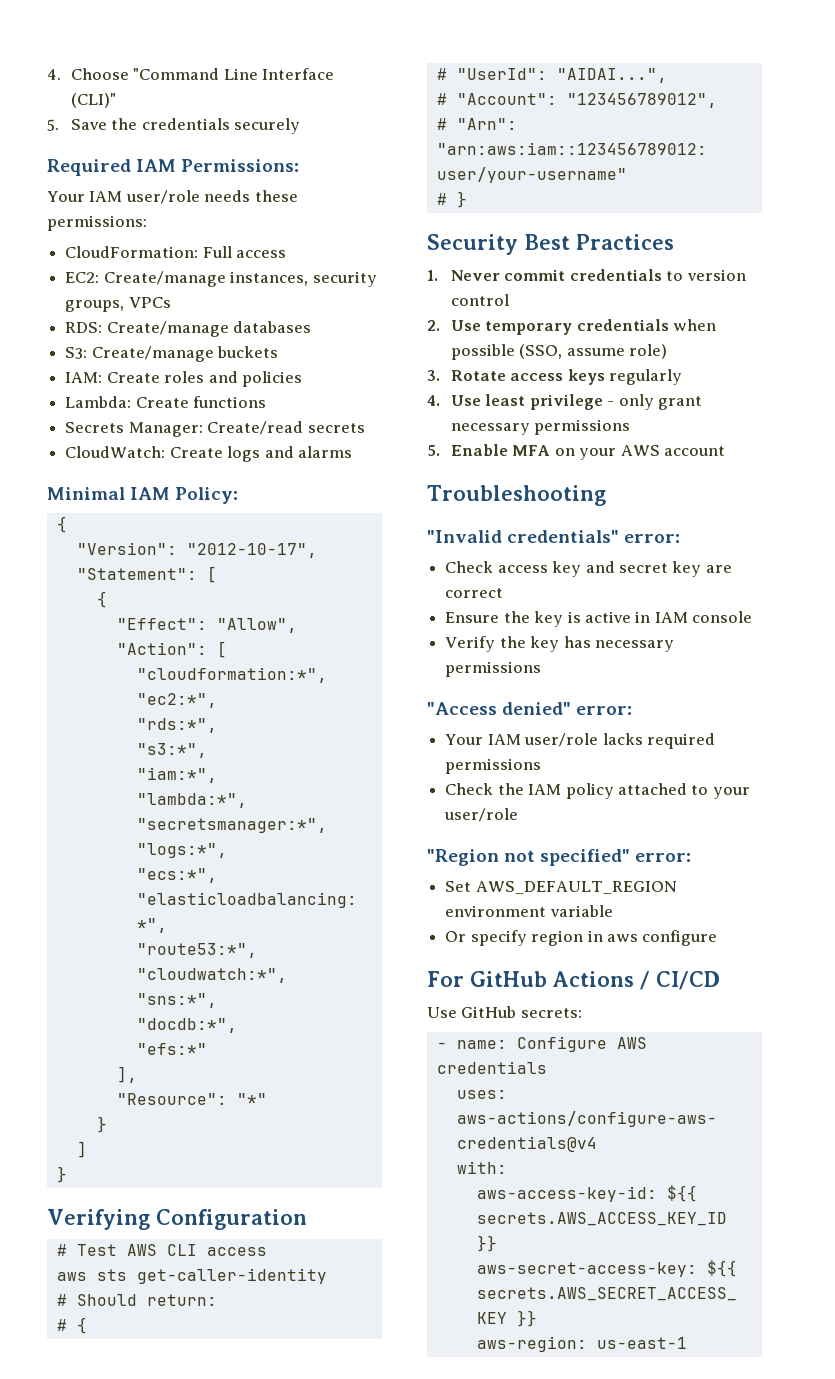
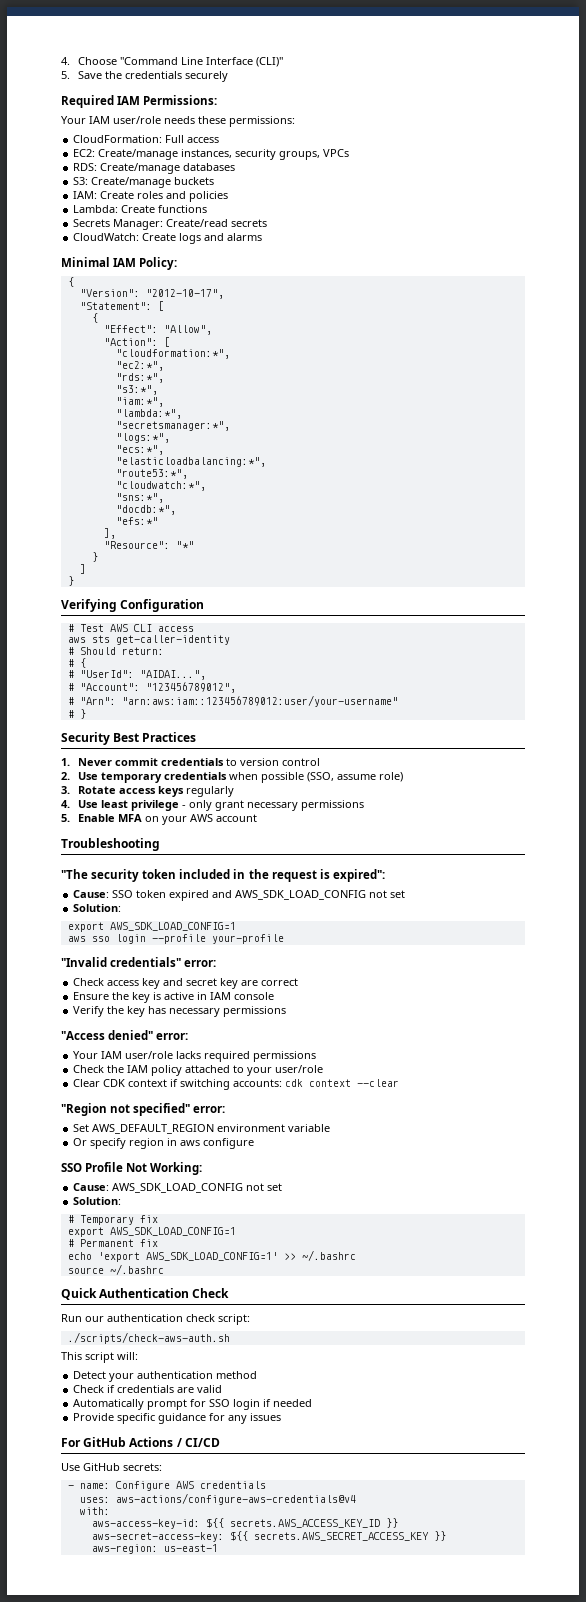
(606, 495) none -> [61,869,385,882] [73,890,406,901] [73,904,122,912] [67,922,236,932] [67,934,284,944] // "The security token included in the request is expired": // Cause: SSO token expired and AWS_SDK_LOAD_CONFIG not set // Solution: // export AWS_SDK_LOAD_CONFIG=1 // aws sso login --profile your-profile
(519, 815) none -> [73,1079,400,1090] // Clear CDK context if switching accounts: cdk context --clear
(718, 938) none -> [61,1162,203,1175] [73,1183,283,1193] [73,1197,122,1205] [67,1215,158,1225] [67,1227,236,1237] [67,1239,158,1247] [67,1250,356,1262] [67,1264,164,1275] [61,1288,230,1300] [61,1314,250,1325] [67,1332,230,1344] [61,1352,138,1363] [73,1371,258,1382] [73,1385,223,1393] [73,1399,313,1410] [73,1413,282,1424] // SSO Profile Not Working: // Cause: AWS_SDK_LOAD_CONFIG not set // Solution: // # Temporary fix // export AWS_SDK_LOAD_CONFIG=1 // # Permanent fix // echo 'export AWS_SDK_LOAD_CONFIG=1' >> ~/.bashrc // source ~/.bashrc // Quick Authentication Check // Run our authentication check script: // ./scripts/check-aws-auth.sh // This script will: // Detect your authentication method // Check if credentials are valid // Automatically prompt for SSO login if needed // Provide specific guidance for any issues

